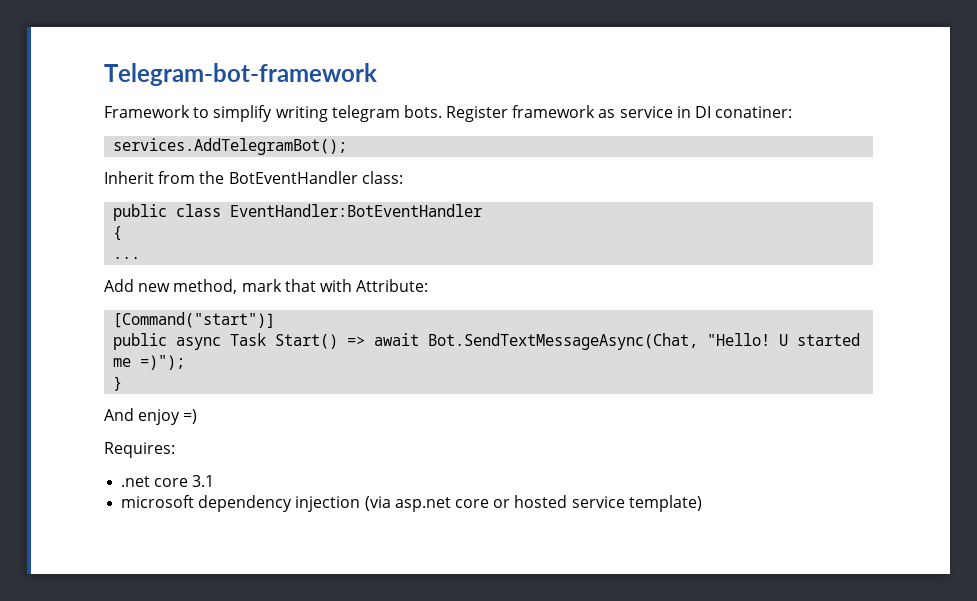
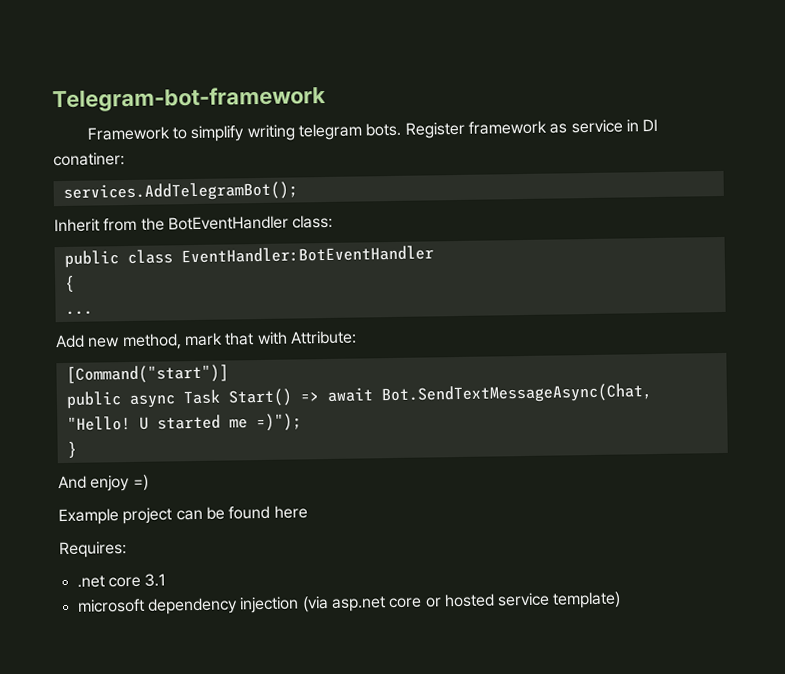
(198, 416) none -> [58,505,308,526] // Example project can be found here

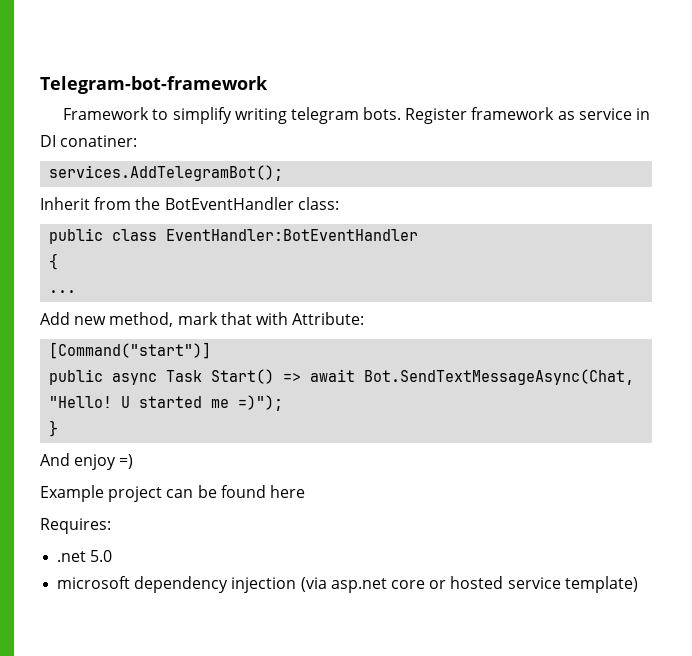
[107,573,167,588] core 3.1 -> [90,550,113,562] 5.0

